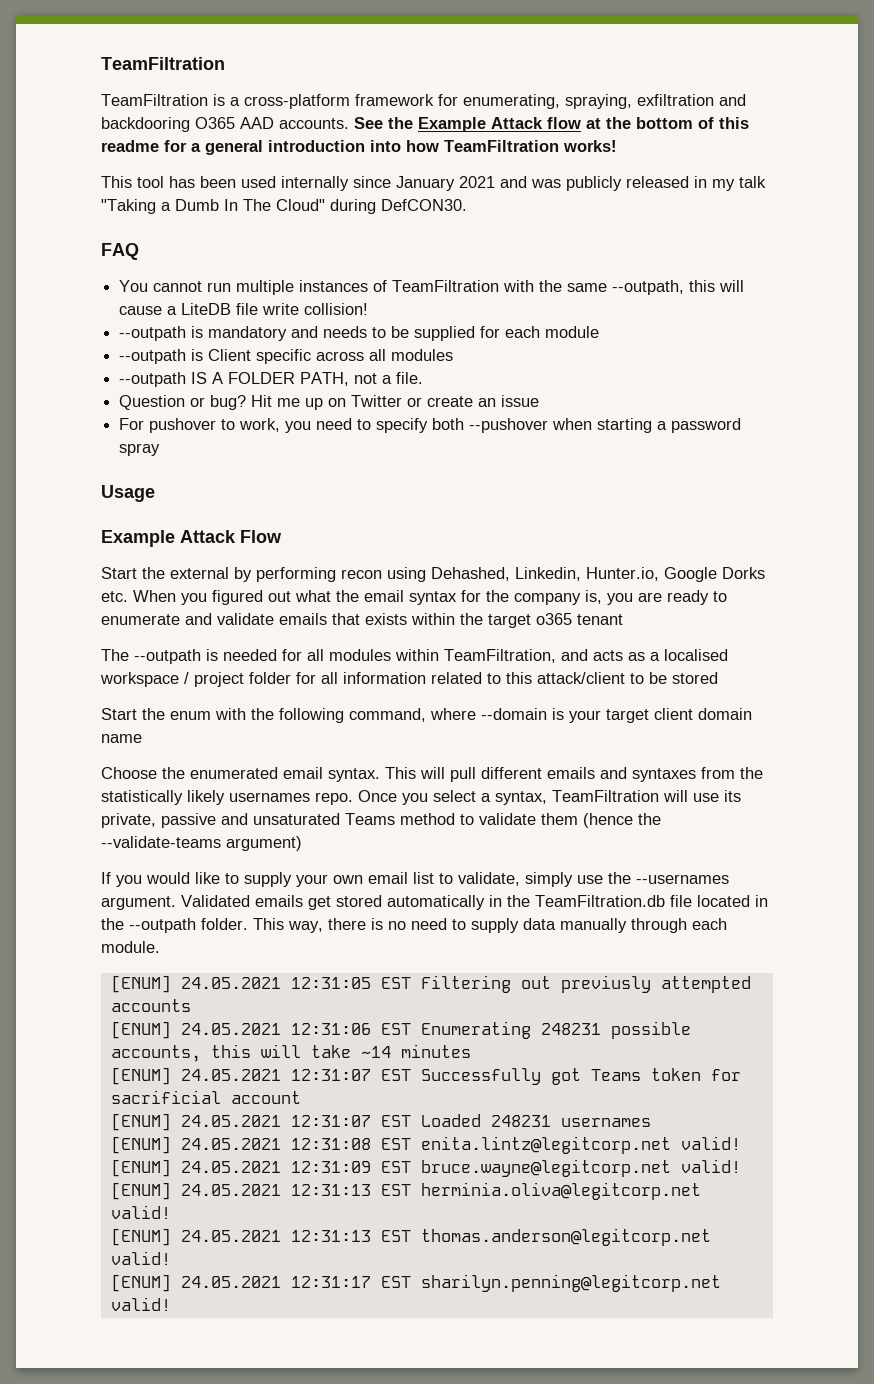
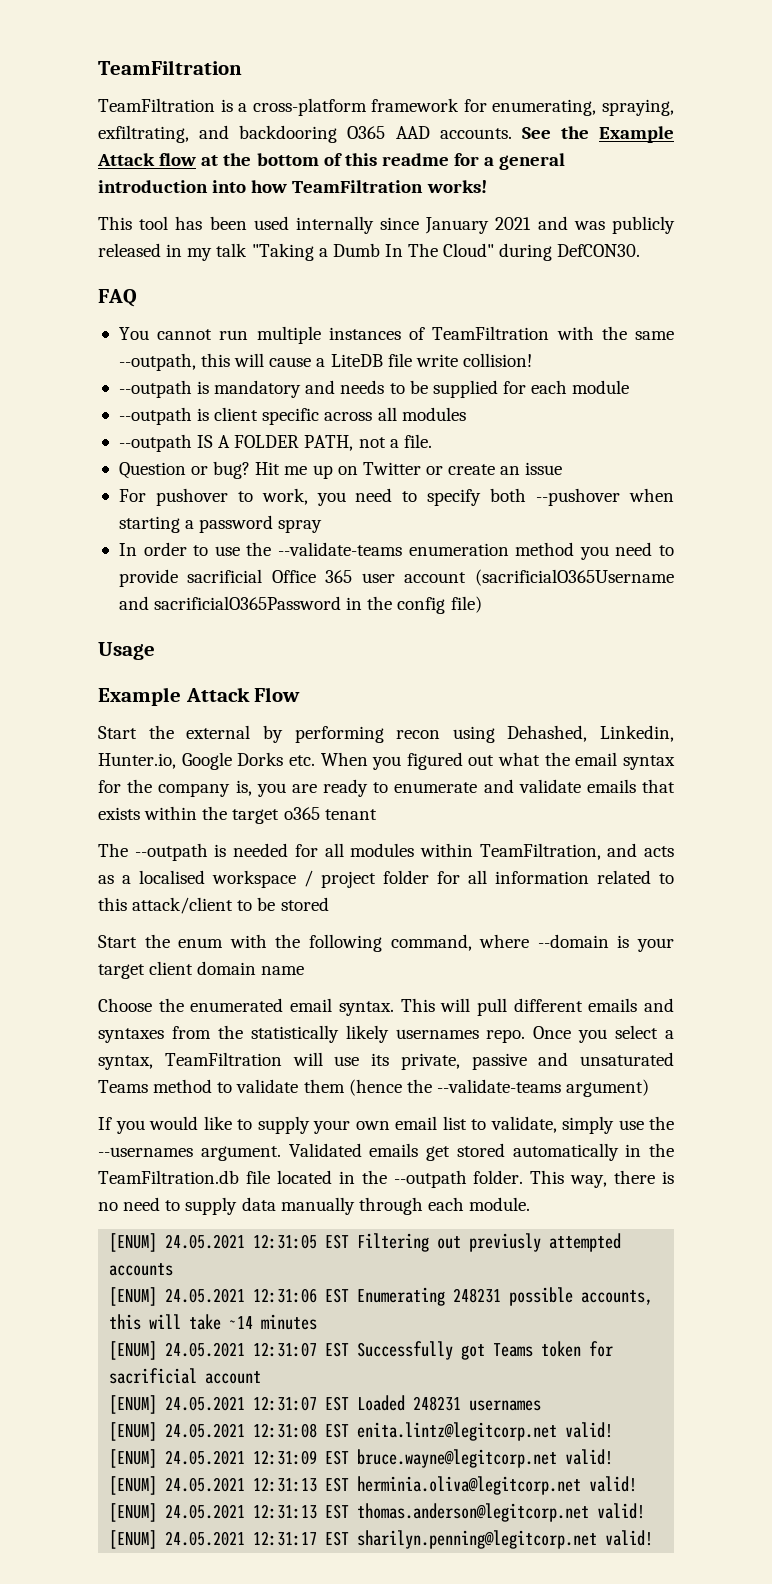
[637,94,714,106] exfiltration -> [98,125,189,143] exfiltrating,
[208,349,252,361] Client -> [214,407,259,421] client
(161, 449) none -> [118,542,675,560] [118,569,674,587] [118,596,482,614] // In order to use the --validate-teams enumeration method you need to provide sacrificial Office 365 user account (sacrificialO365Username and sacrificialO365Password in the config file)

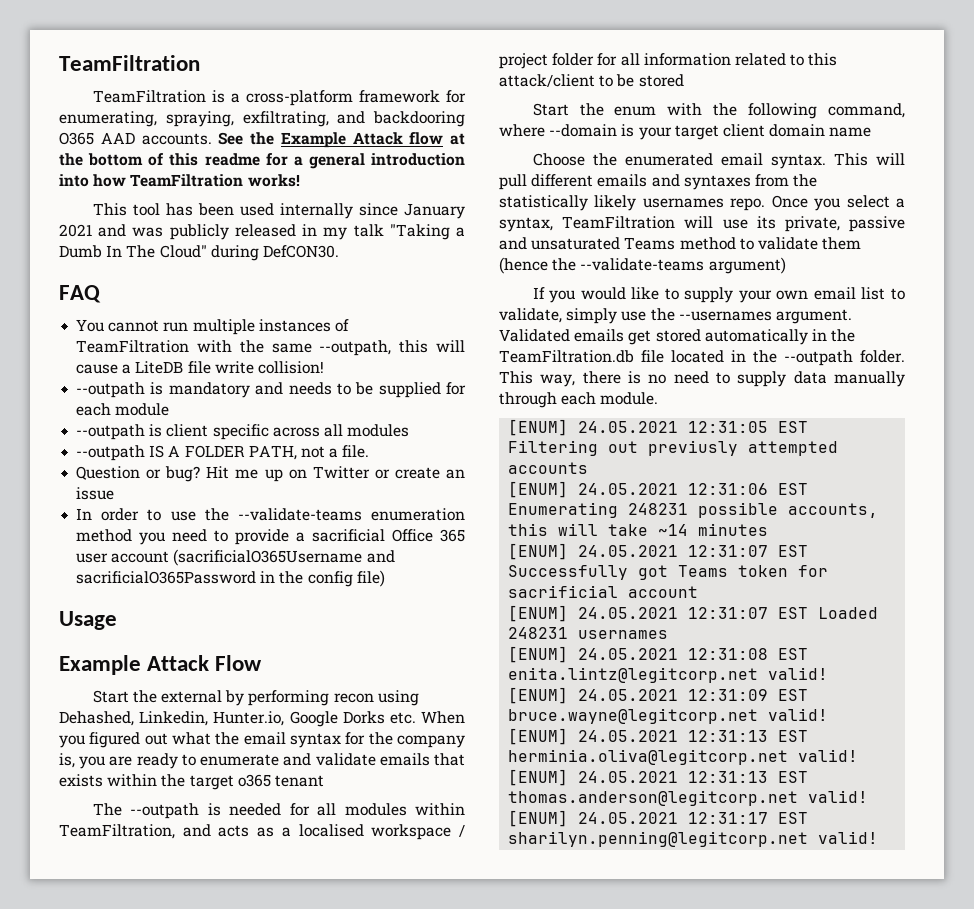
[118,488,675,506] [118,515,323,533] // For pushover to work, you need to specify both --pushover when starting a password spray -> (115, 493) none
(178, 578) none -> [296,532,306,542] a

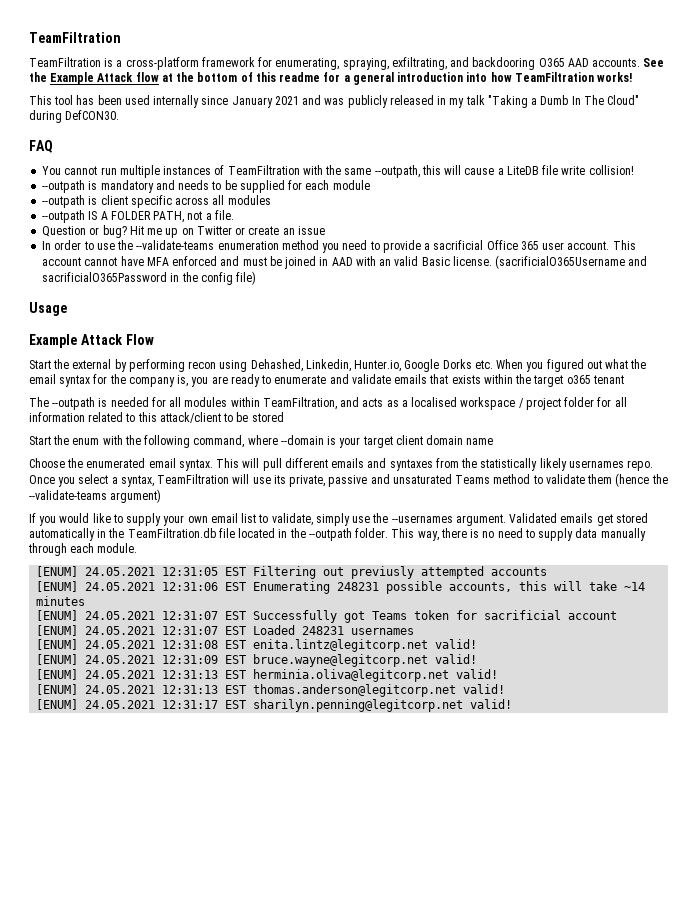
[111,551,170,563] account -> [567,240,636,250] [42,256,492,269] account. This account cannot have MFA enforced and must be joined in AAD with an valid Basic license.

